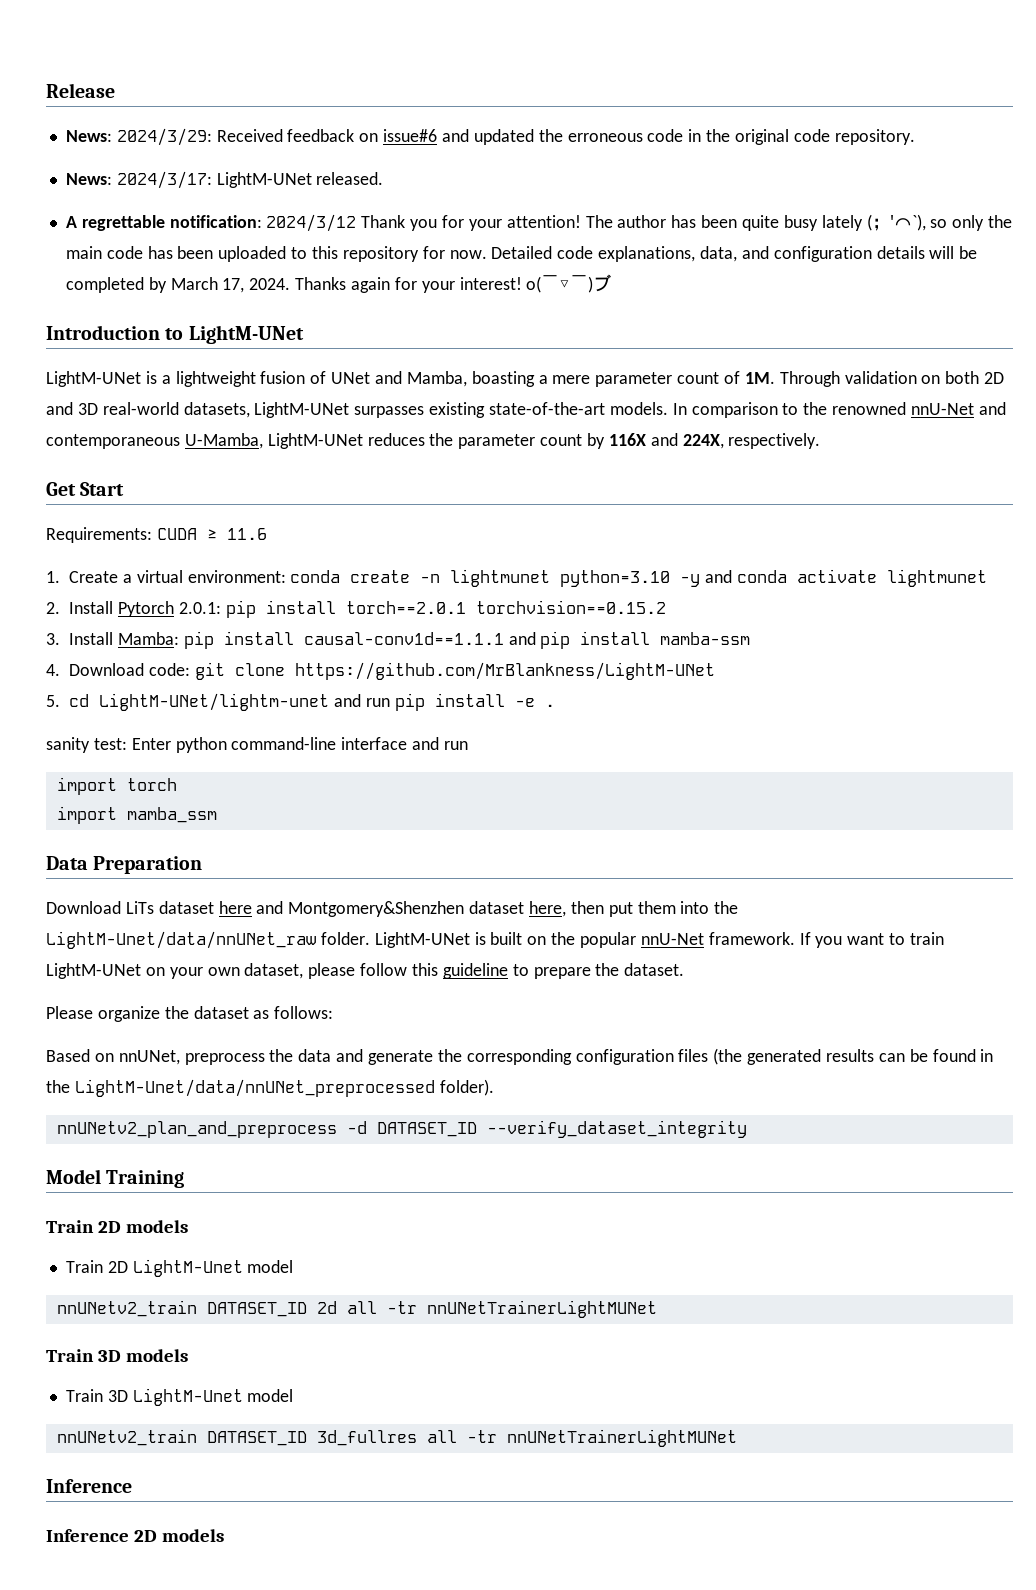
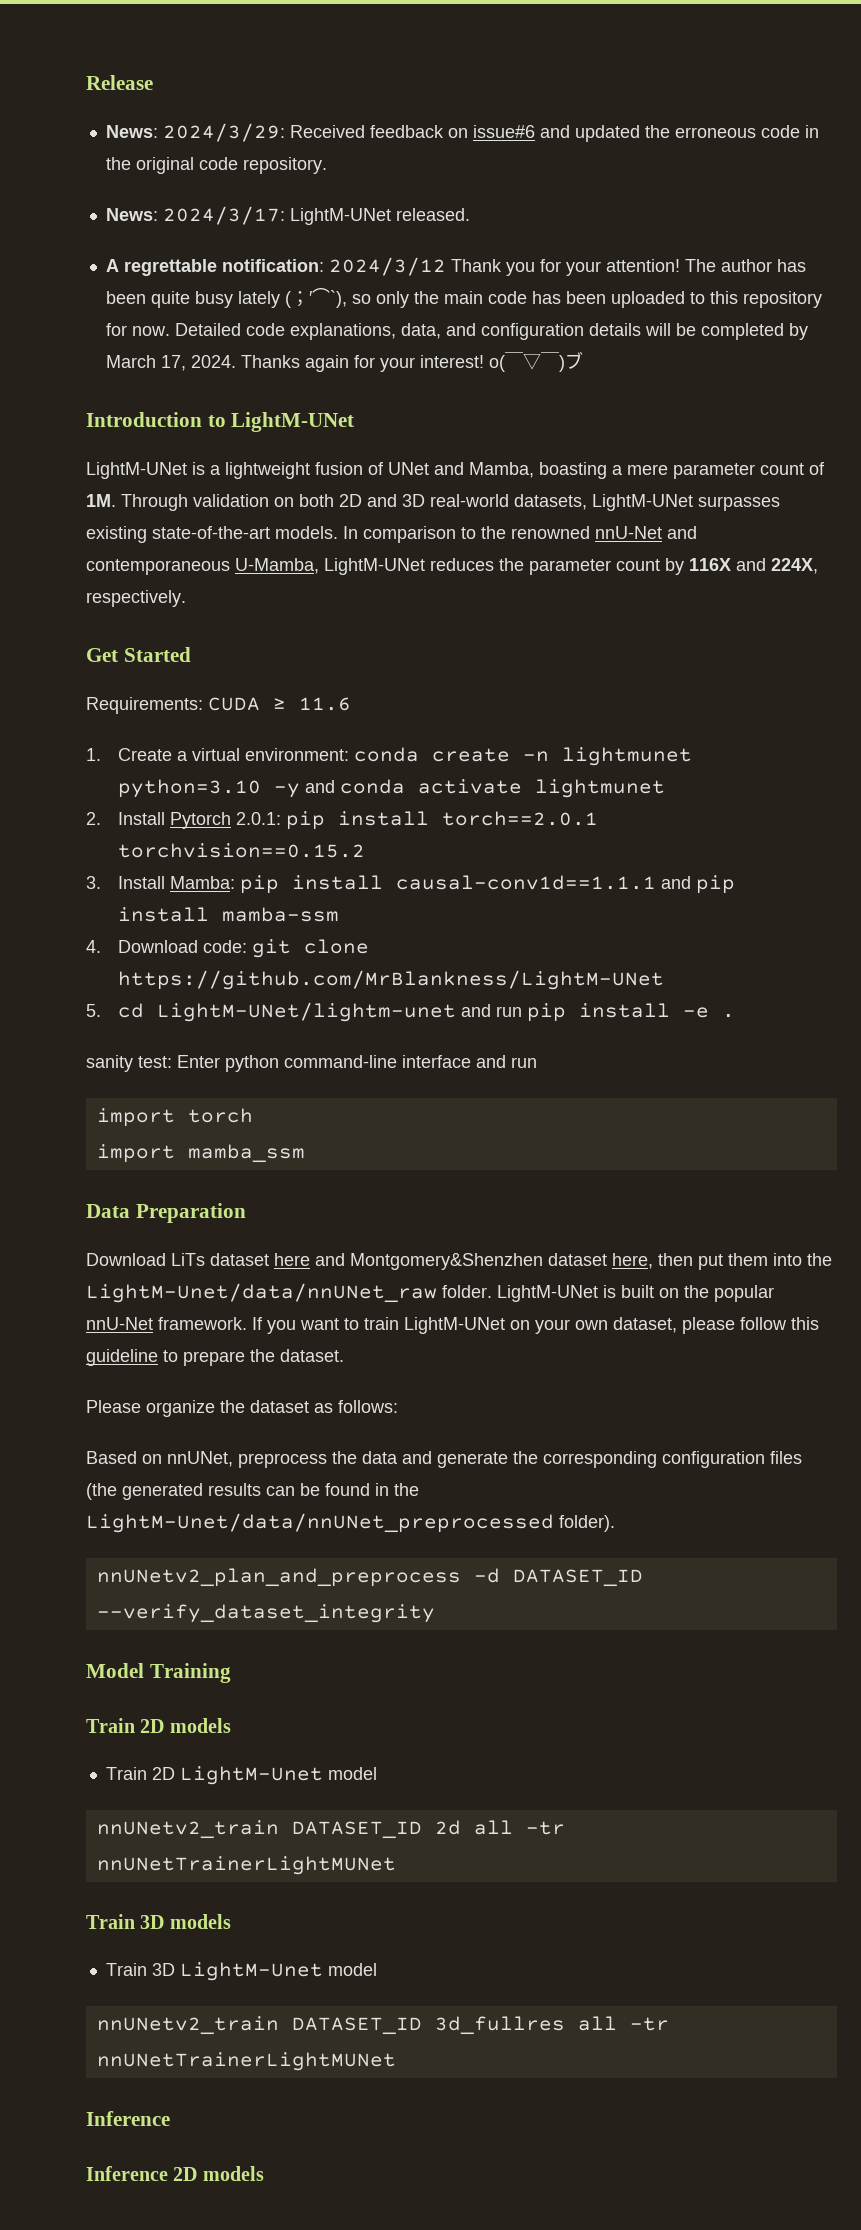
[80,482,125,496] Start -> [123,647,191,662] Started

